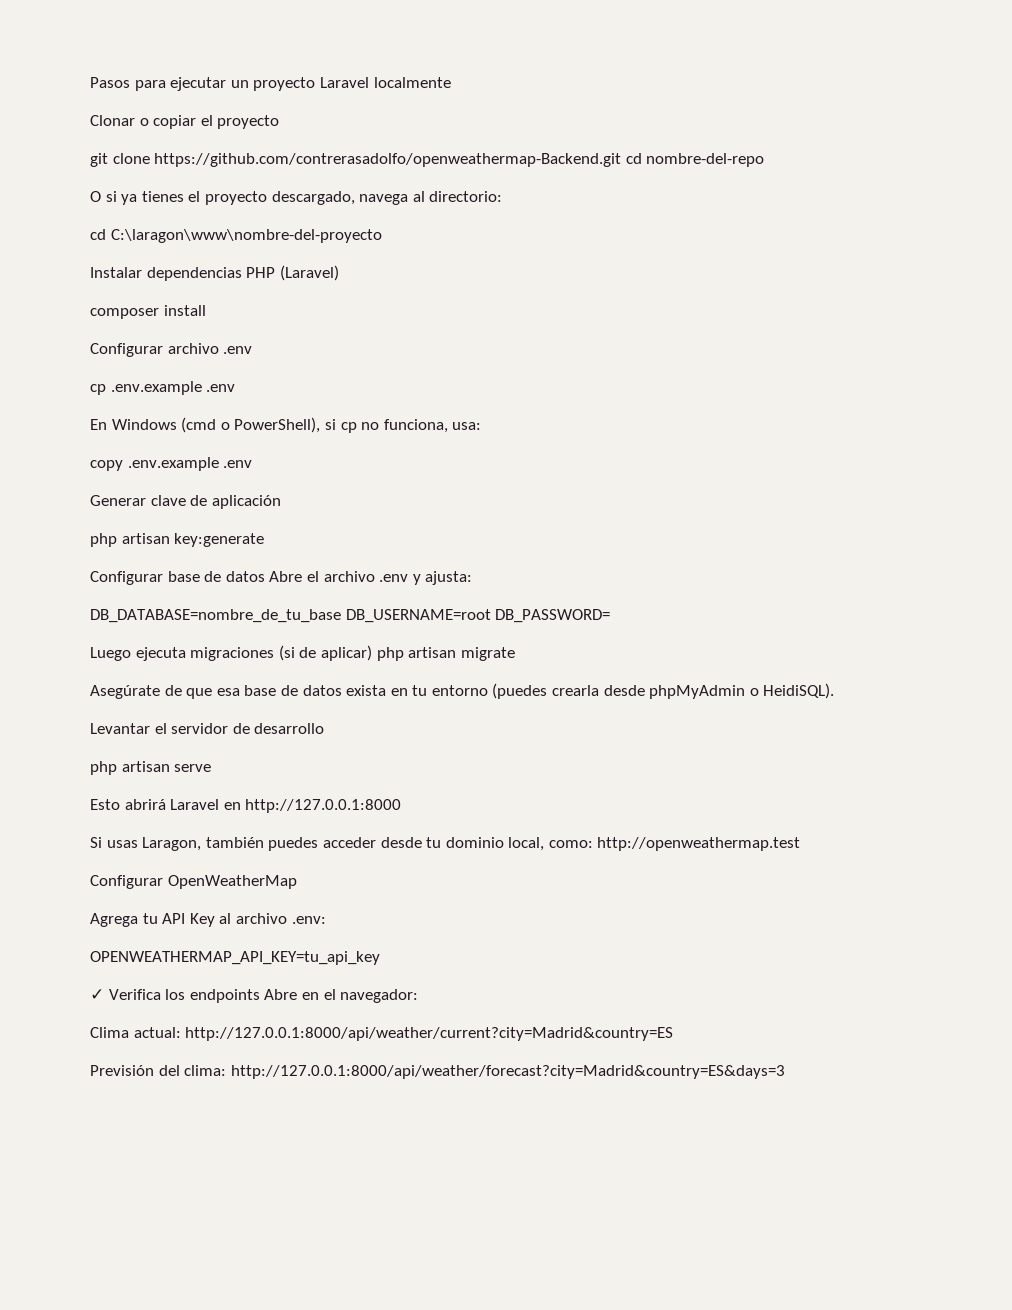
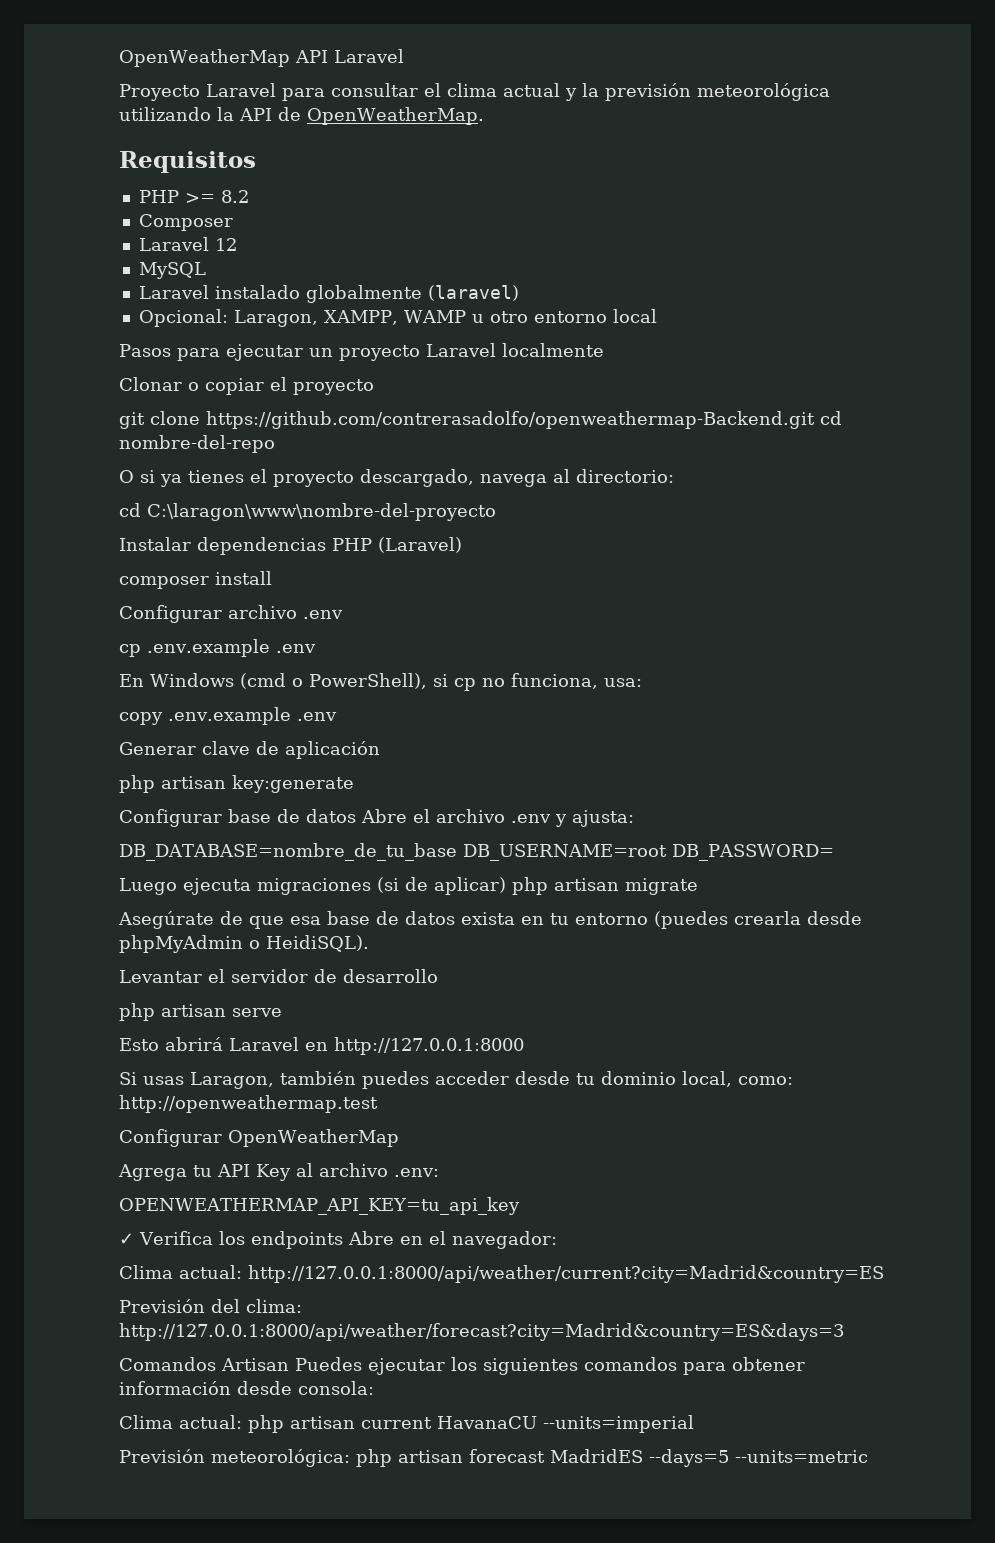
(90, 82) none -> [119,49,404,67] [119,83,830,101] [119,107,484,125] [119,151,256,173] [138,190,249,203] [138,214,233,231] [138,237,237,251] [138,262,206,279] [138,285,519,303] [138,309,657,327] OpenWeatherMap API Laravel // Proyecto Laravel para consultar el clima actual y la previsión meteorológica utilizando la API de OpenWeatherMap. // Requisitos // PHP >= 8.2 // Composer // Laravel 12 // MySQL // Laravel instalado globalmente (laravel) // Opcional: Laragon, XAMPP, WAMP u otro entorno local //
(785, 1072) none -> [119,1357,805,1375] [119,1381,374,1395] [119,1415,694,1433] [119,1449,868,1467] // Comandos Artisan Puedes ejecutar los siguientes comandos para obtener información desde consola: // Clima actual: php artisan current HavanaCU --units=imperial // Previsión meteorológica: php artisan forecast MadridES --days=5 --units=metric

